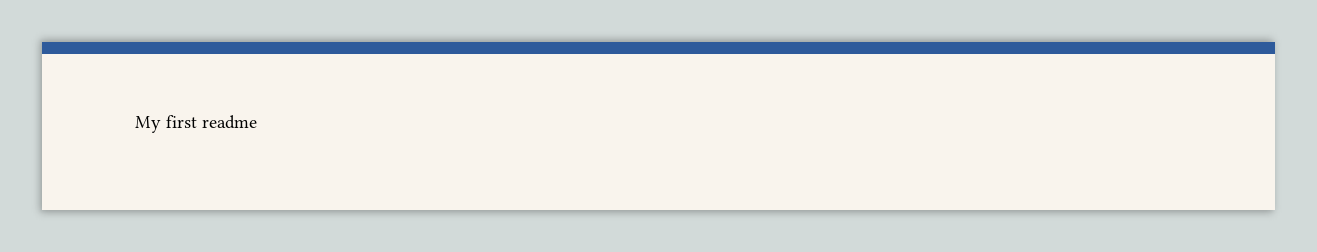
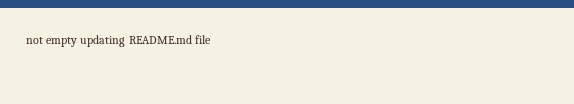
[135,115,257,133] My first readme -> [26,35,211,47] not empty updating README.md file

